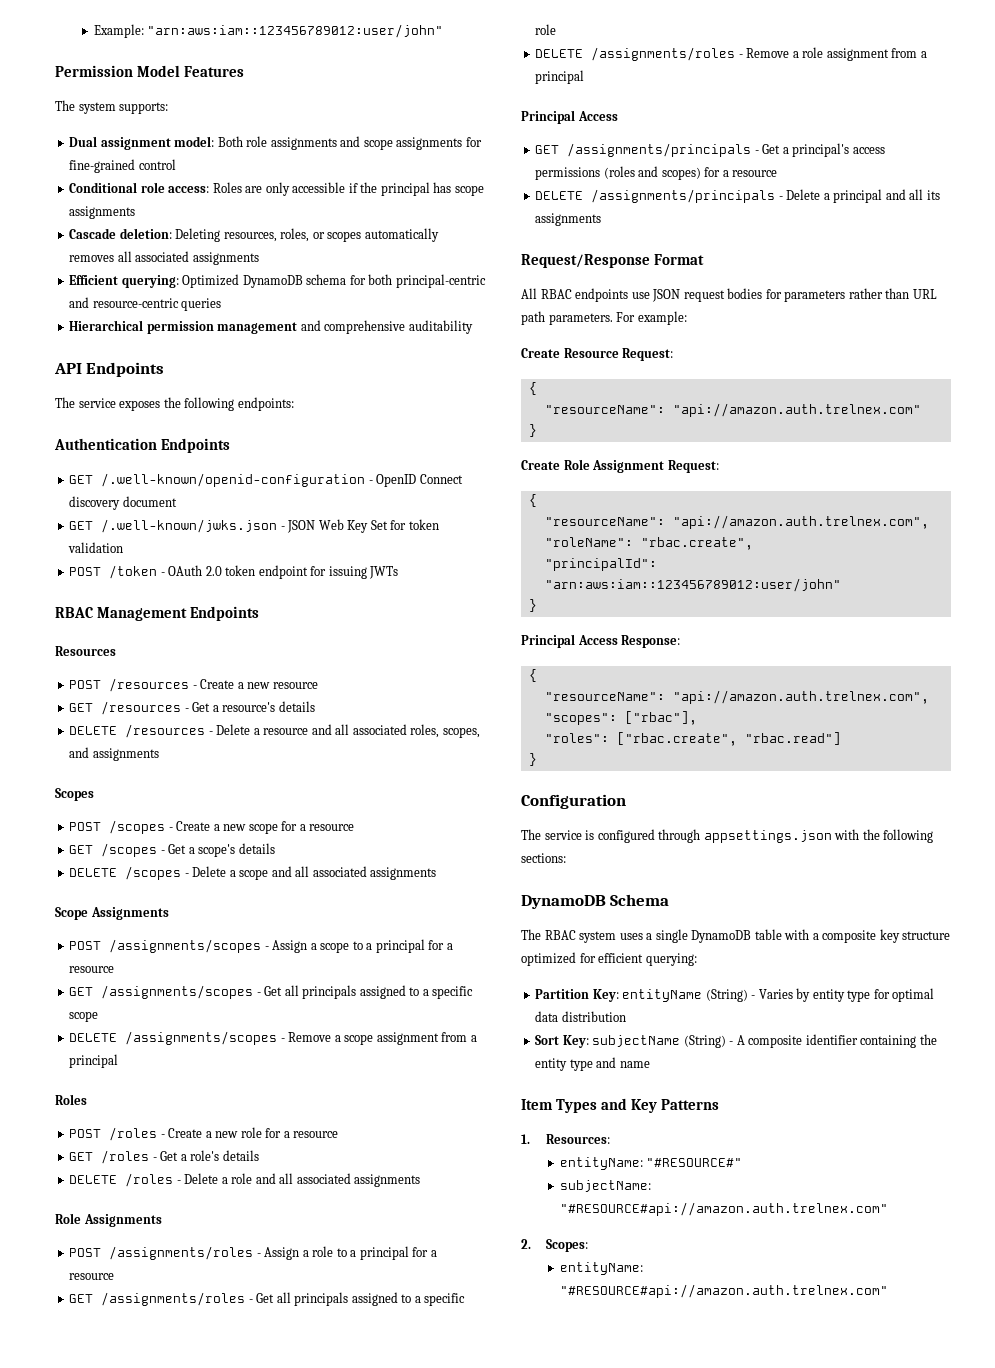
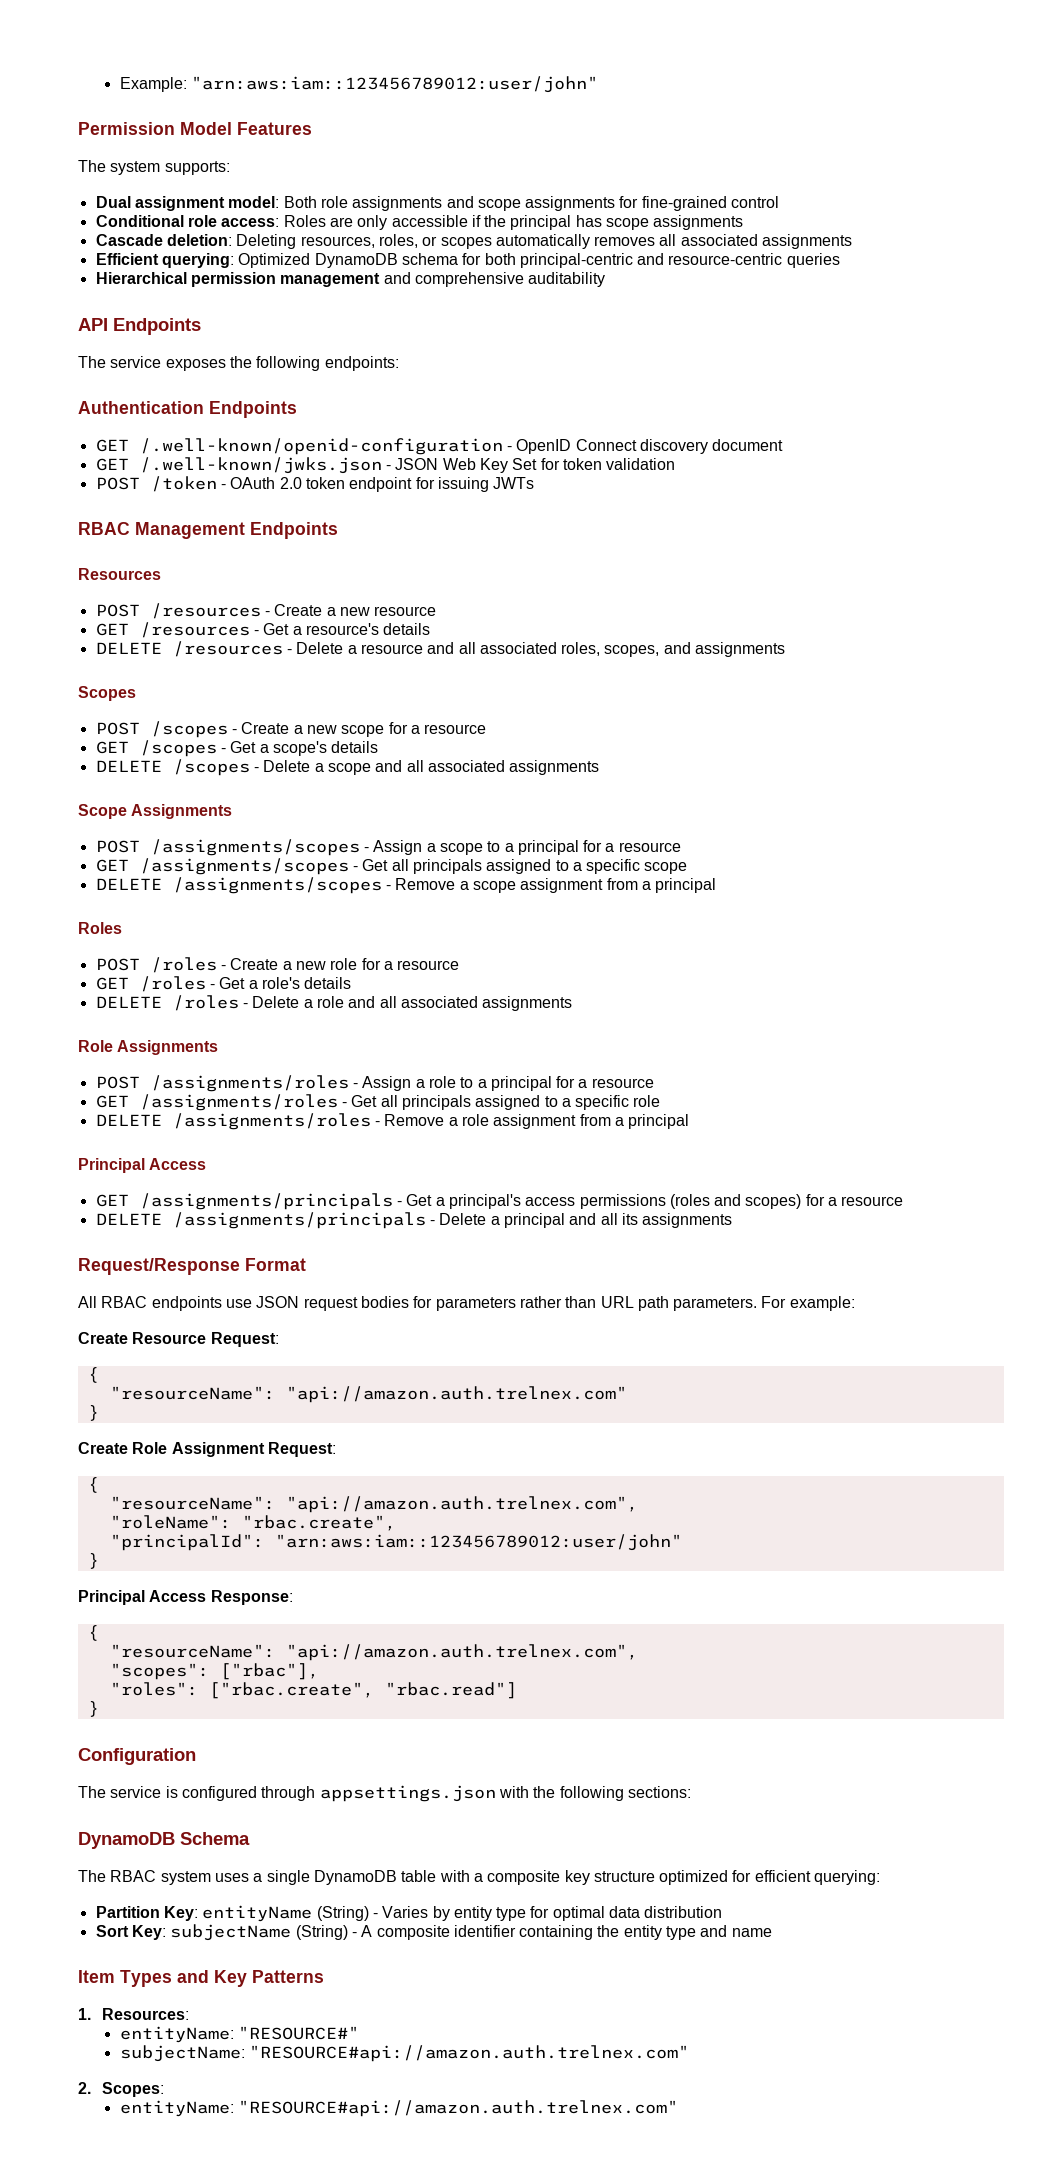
[646,1158,743,1167] "#RESOURCE#" -> [238,2026,360,2040] "RESOURCE#"
[559,1202,888,1216] "#RESOURCE#api://amazon.auth.trelnex.com" -> [249,2045,690,2062] "RESOURCE#api://amazon.auth.trelnex.com"
[559,1284,888,1298] "#RESOURCE#api://amazon.auth.trelnex.com" -> [238,2100,679,2117] "RESOURCE#api://amazon.auth.trelnex.com"

